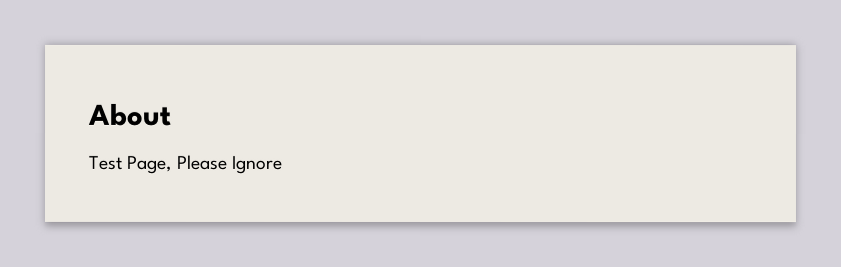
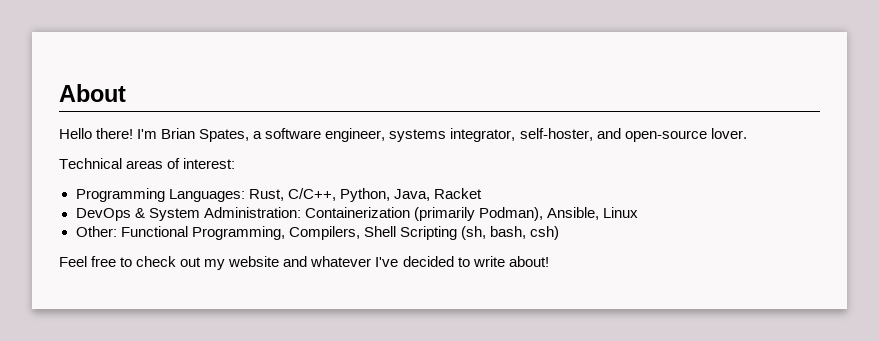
[88,154,282,174] Test Page, Please Ignore -> [59,128,747,142] [59,158,236,169] [75,188,482,202] [75,207,638,221] [75,226,559,240] [59,256,549,270] Hello there! I'm Brian Spates, a software engineer, systems integrator, self-hoster, and open-source lover. // Technical areas of interest: // Programming Languages: Rust, C/C++, Python, Java, Racket // DevOps & System Administration: Containerization (primarily Podman), Ansible, Linux // Other: Functional Programming, Compilers, Shell Scripting (sh, bash, csh) // Feel free to check out my website and whatever I've decided to write about!

